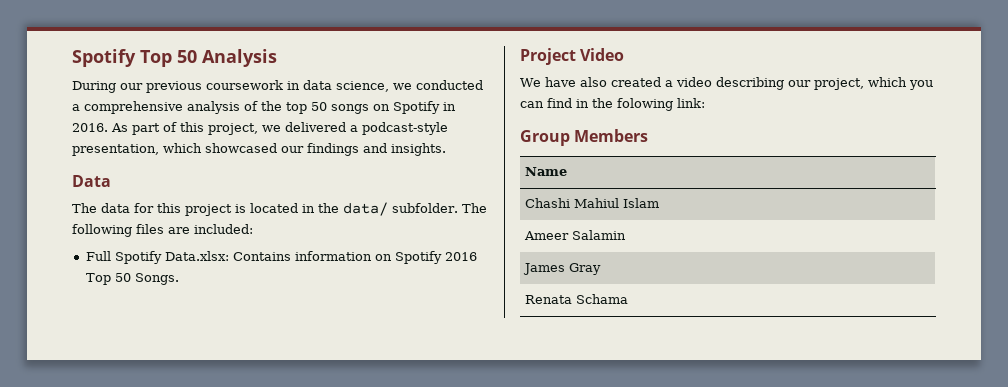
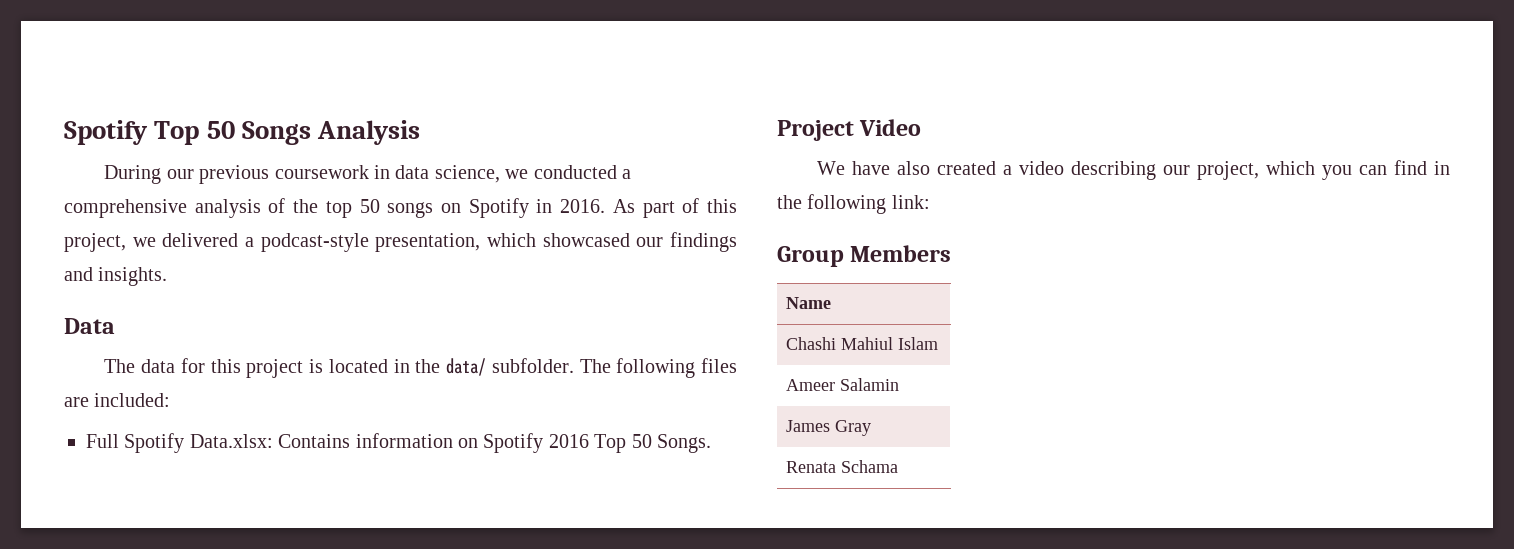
(197, 56) none -> [241,121,311,145] Songs
[617,98,673,111] folowing -> [807,194,887,214] following

